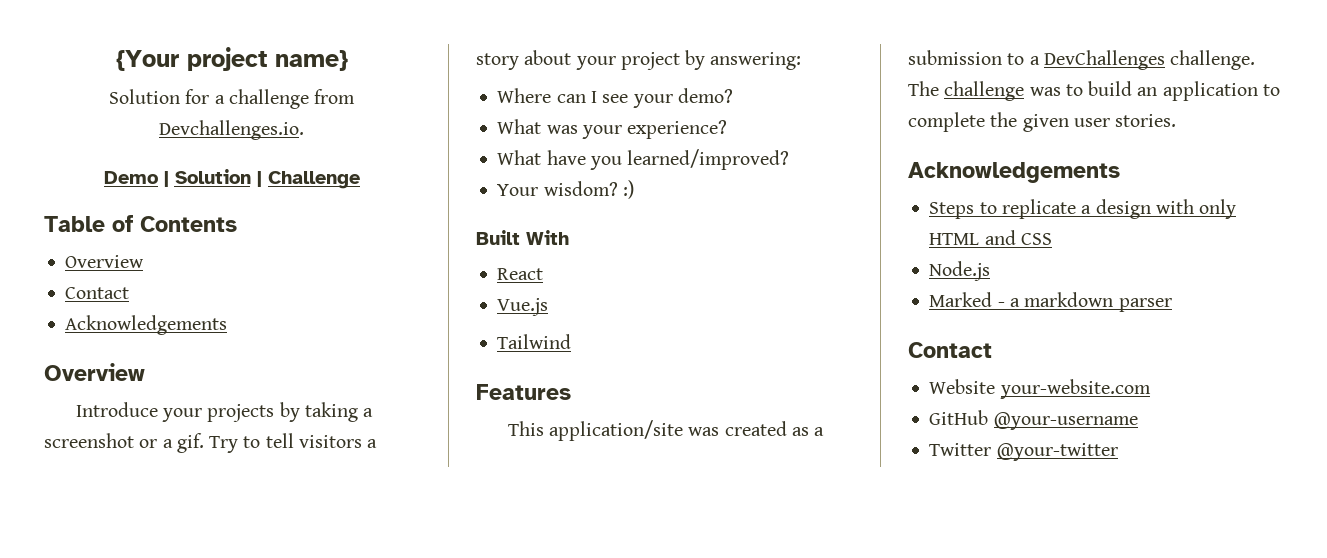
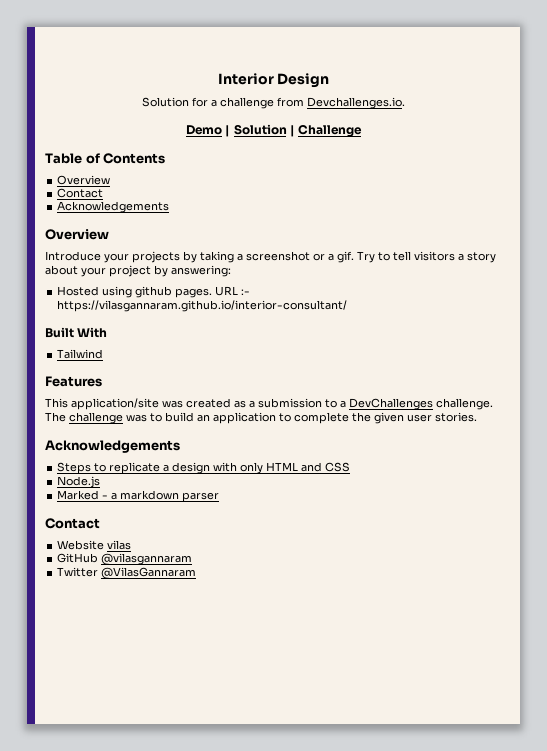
[115,47,348,71] {Your project name} -> [217,73,330,88] Interior Design
[497,88,733,108] [497,119,728,139] [497,149,790,170] [497,180,634,199] Where can I see your demo? // What was your experience? // What have you learned/improved? // Your wisdom? :) -> [57,286,251,298] [57,300,348,312] Hosted using github pages. URL :- https://vilasgannaram.github.io/interior-consultant/
[497,268,544,280] [497,298,549,316] // React // Vue.js -> (108, 332) none
[999,379,1151,399] your-website.com -> [107,540,132,550] vilas
[993,412,1138,430] @your-username -> [101,553,193,565] @vilasgannaram
[996,443,1118,461] @your-twitter -> [101,567,197,579] @VilasGannaram

